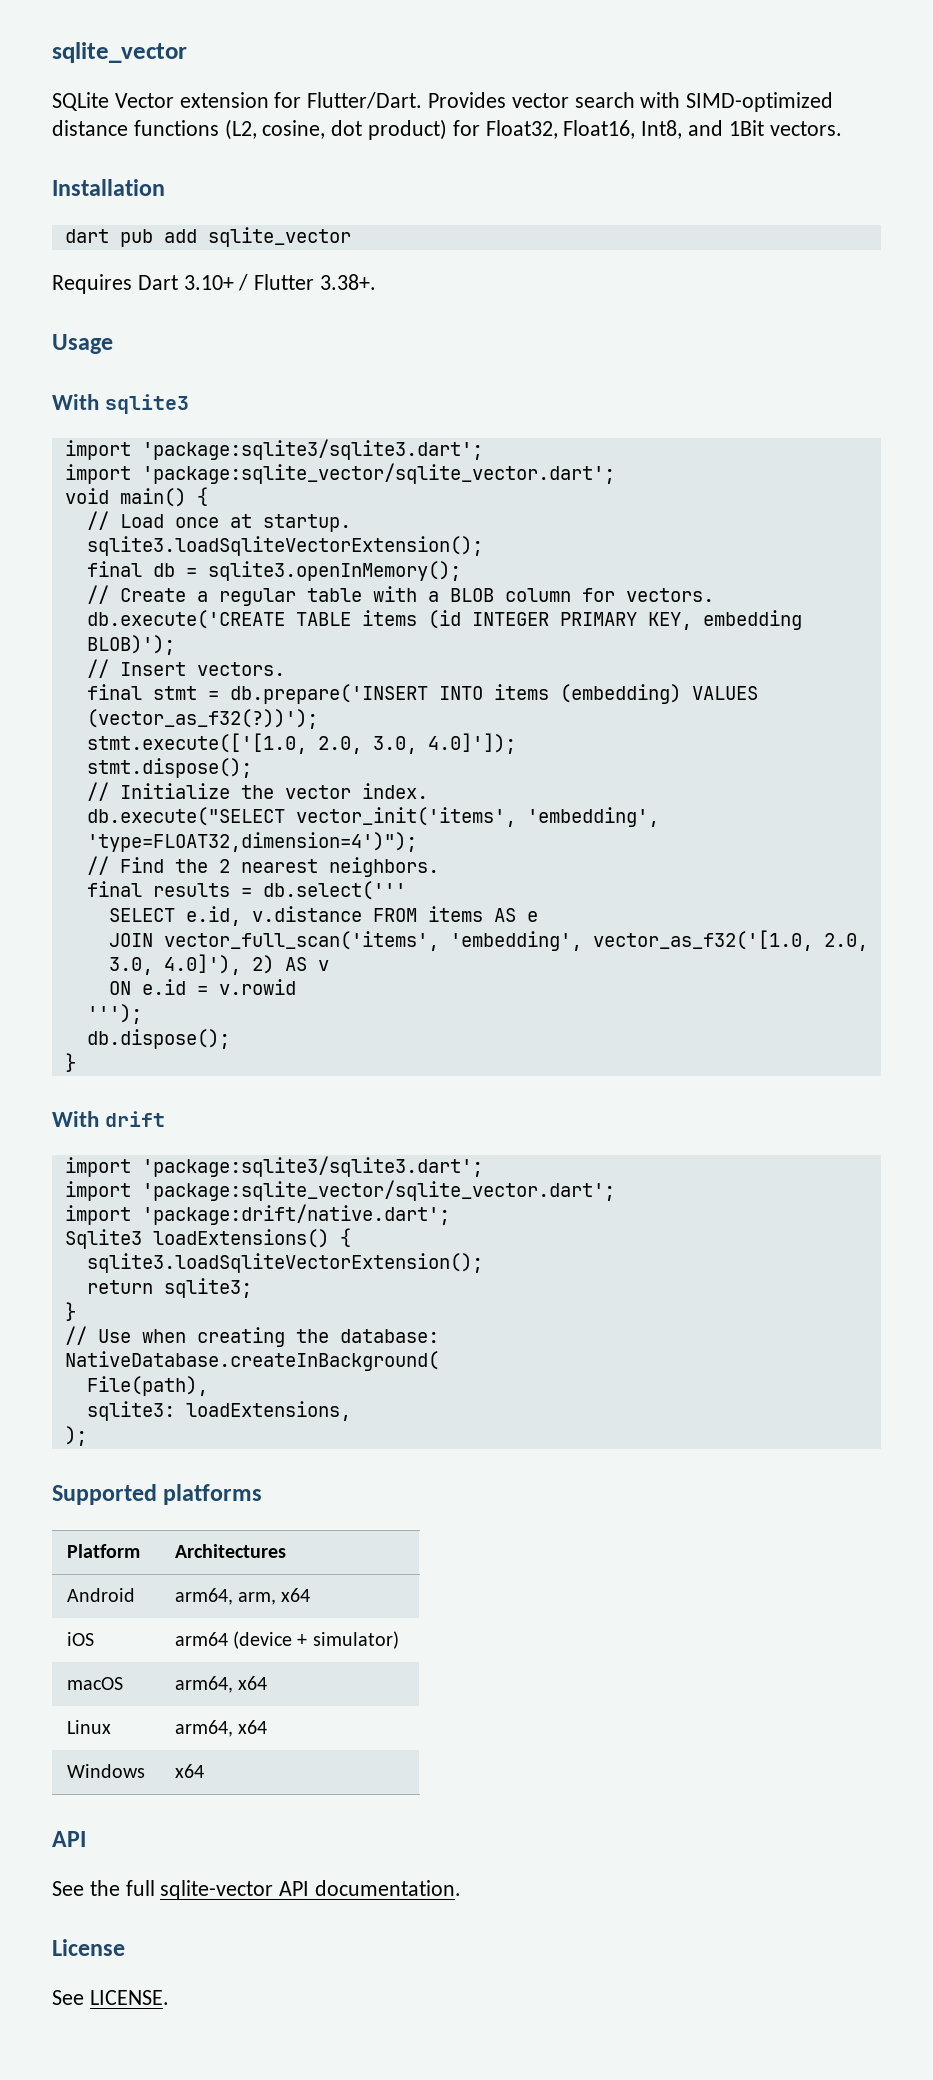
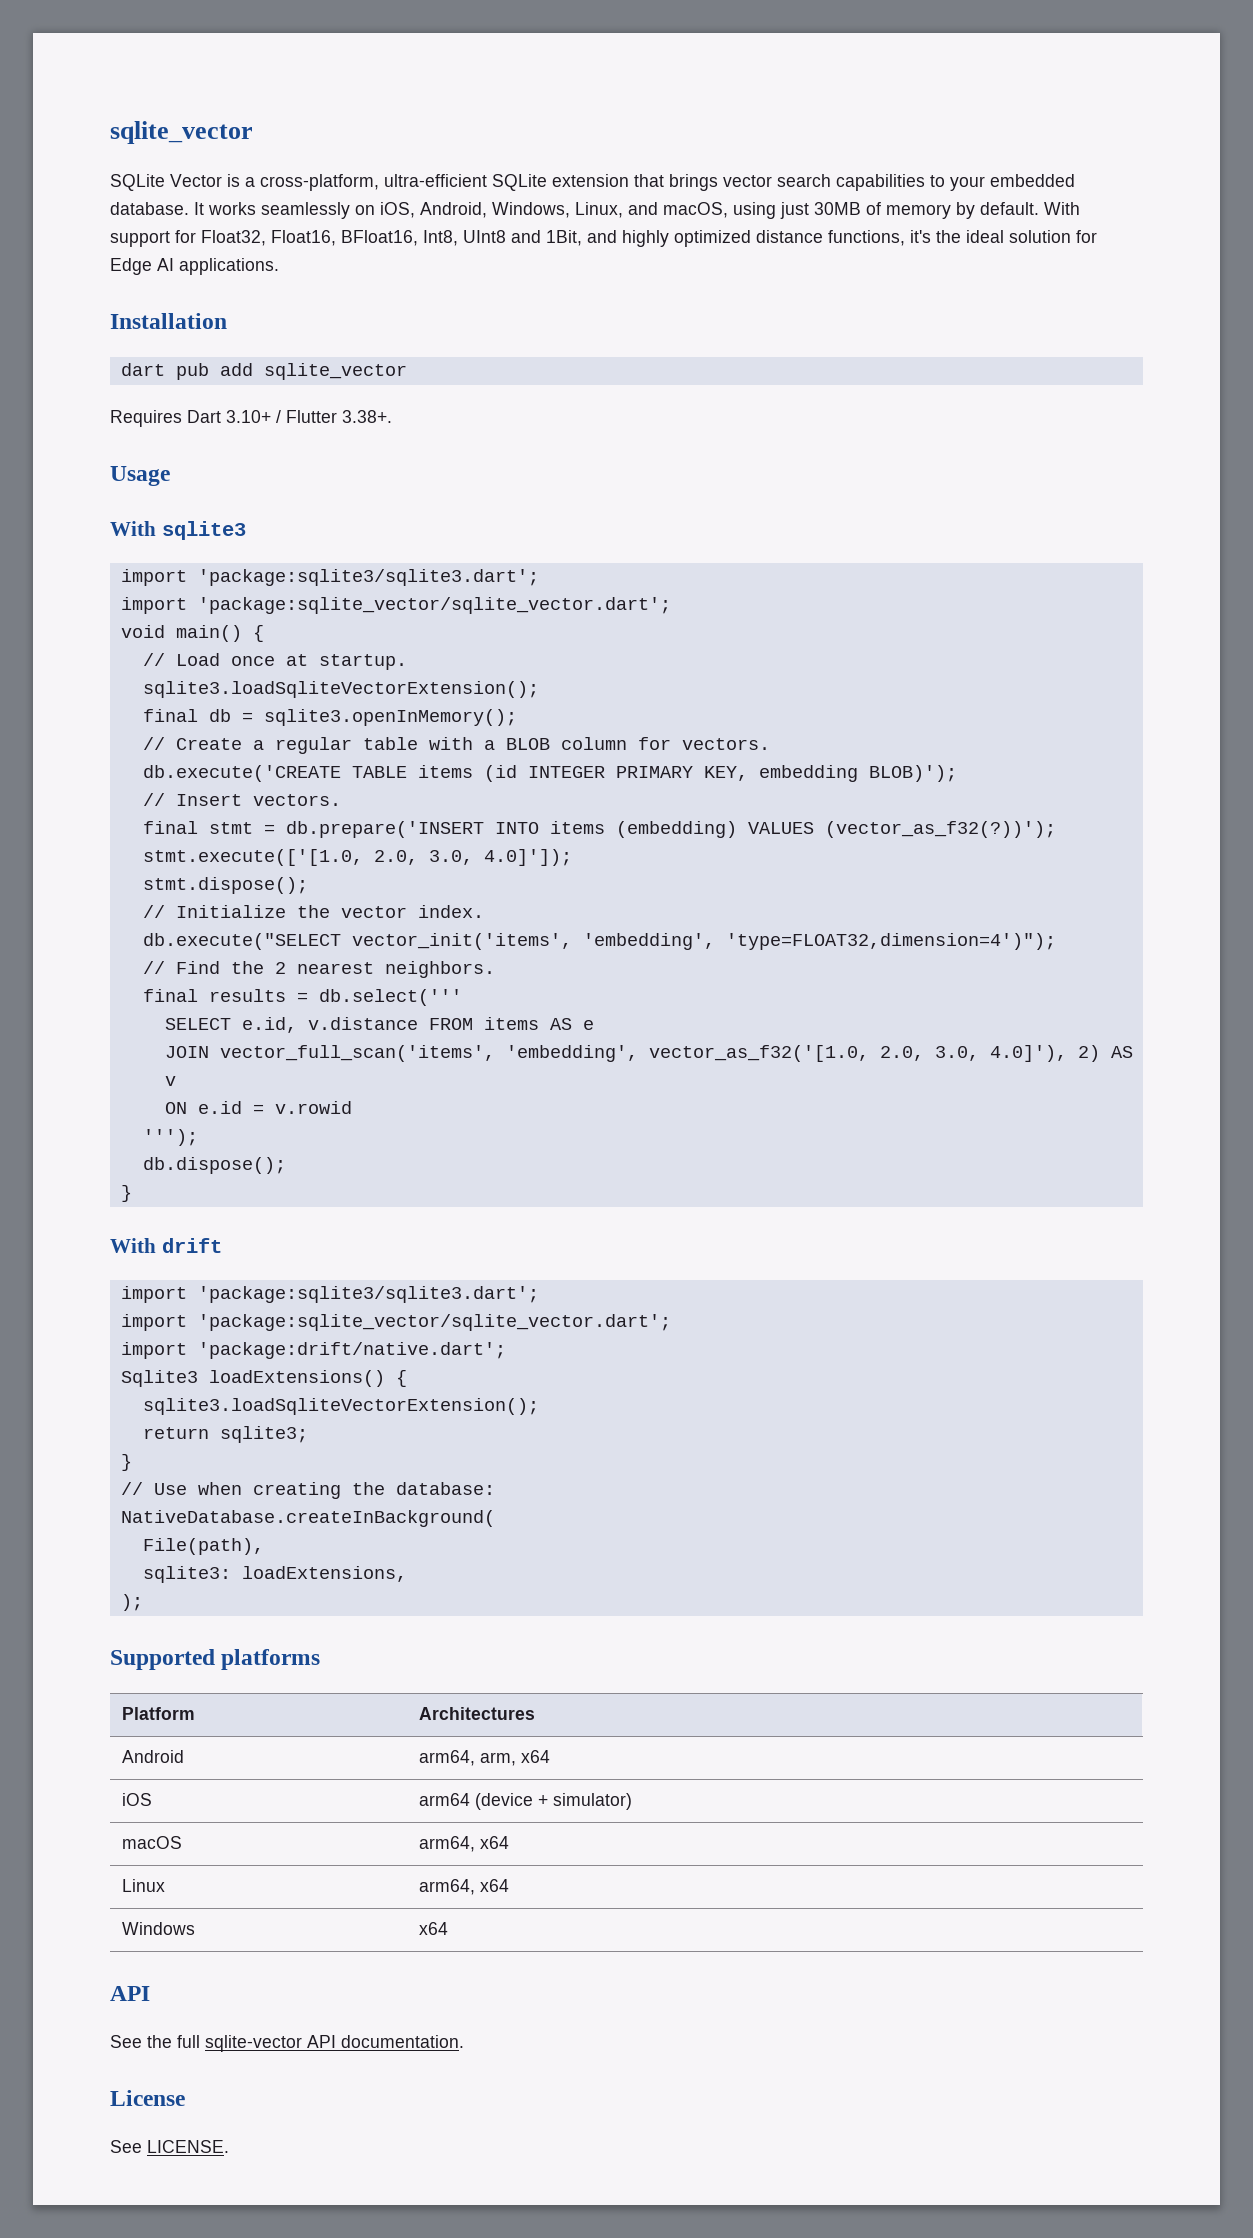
[179,92,834,112] [52,119,842,140] extension for Flutter/Dart. Provides vector search with SIMD-optimized distance functions (L2, cosine, dot product) for Float32, Float16, Int8, and 1Bit vectors. -> [227,174,1075,191] [110,202,1080,219] [110,230,1097,247] [110,258,279,275] is a cross-platform, ultra-efficient SQLite extension that brings vector search capabilities to your embedded database. It works seamlessly on iOS, Android, Windows, Linux, and macOS, using just 30MB of memory by default. With support for Float32, Float16, BFloat16, Int8, UInt8 and 1Bit, and highly optimized distance functions, it's the ideal solution for Edge AI applications.

